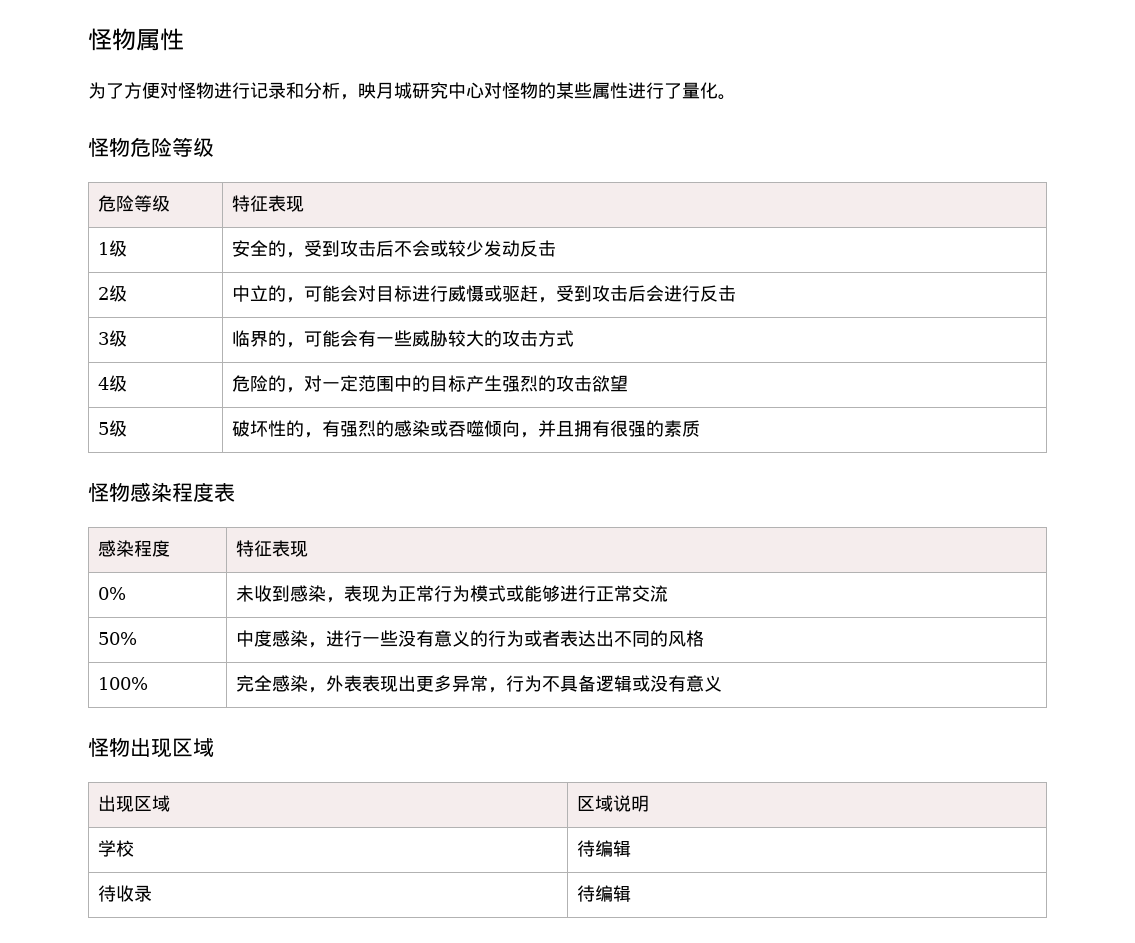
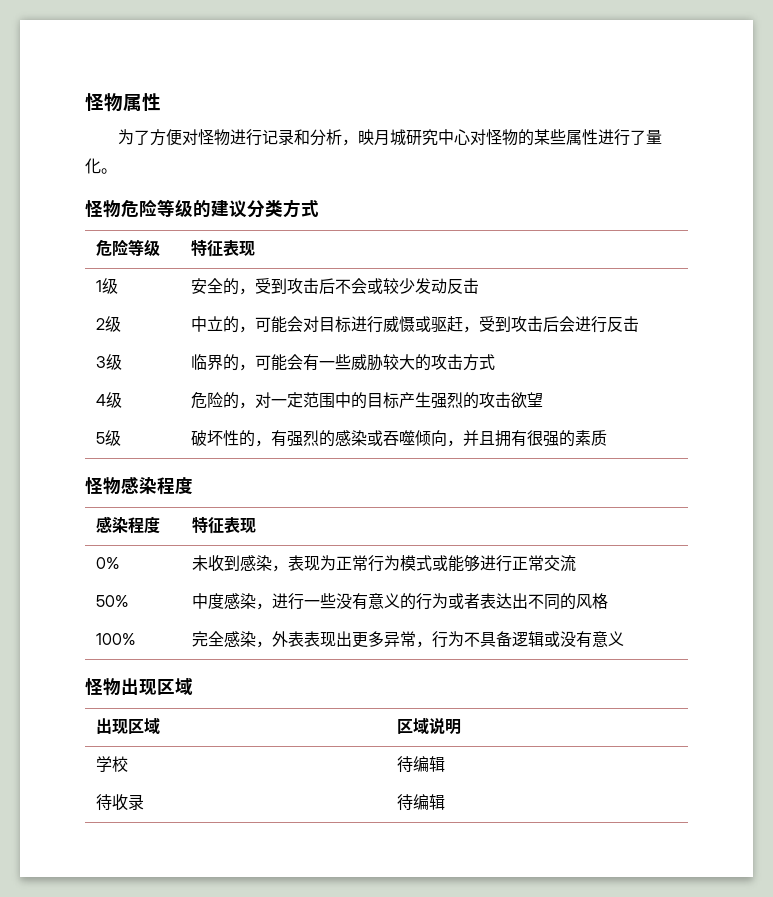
(214, 147) none -> [193,199,319,218] 的建议分类方式
[214,483,235,502] 表 -> (193, 486) none

